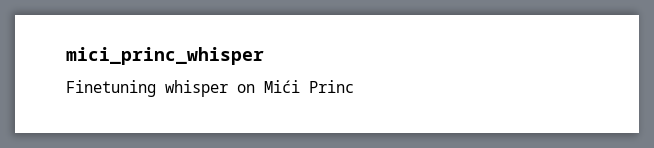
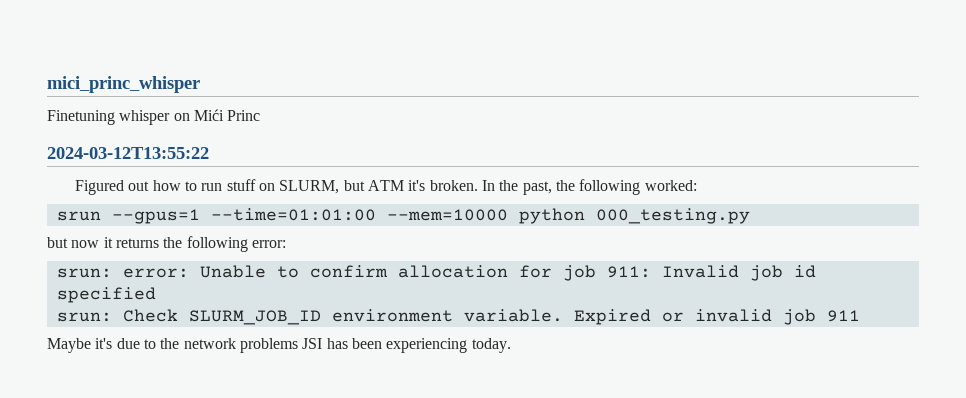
(354, 86) none -> [47,147,209,159] [75,179,697,195] [56,208,750,224] [47,236,286,252] [56,265,816,281] [56,287,156,303] [56,309,860,325] [47,338,511,353] // 2024-03-12T13:55:22 // Figured out how to run stuff on SLURM, but ATM it's broken. In the past, the following worked: // srun --gpus=1 --time=01:01:00 --mem=10000 python 000_testing.py // but now it returns the following error: // srun: error: Unable to confirm allocation for job 911: Invalid job id specified // srun: Check SLURM_JOB_ID environment variable. Expired or invalid job 911 // Maybe it's due to the network problems JSI has been experiencing today.

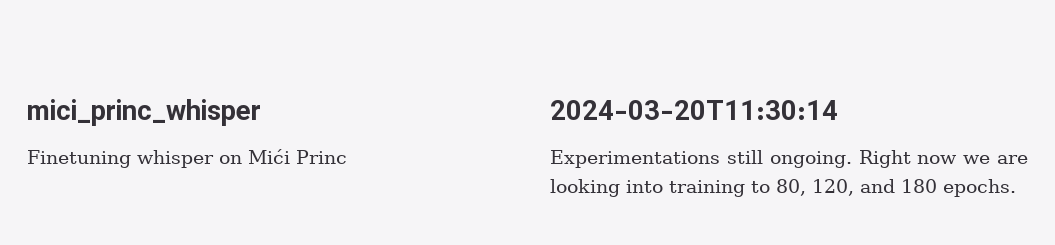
[47,147,209,159] [75,179,697,195] [56,208,750,224] [47,236,286,252] [56,265,816,281] [56,287,156,303] [56,309,860,325] [47,338,511,353] 2024-03-12T13:55:22 // Figured out how to run stuff on SLURM, but ATM it's broken. In the past, the following worked: // srun --gpus=1 --time=01:01:00 --mem=10000 python 000_testing.py // but now it returns the following error: // srun: error: Unable to confirm allocation for job 911: Invalid job id specified // srun: Check SLURM_JOB_ID environment variable. Expired or invalid job 911 // Maybe it's due to the network problems JSI has been experiencing today. -> [550,100,838,120] [550,150,1028,168] [550,179,1016,197] 2024-03-20T11:30:14 // Experimentations still ongoing. Right now we are looking into training to 80, 120, and 180 epochs.

